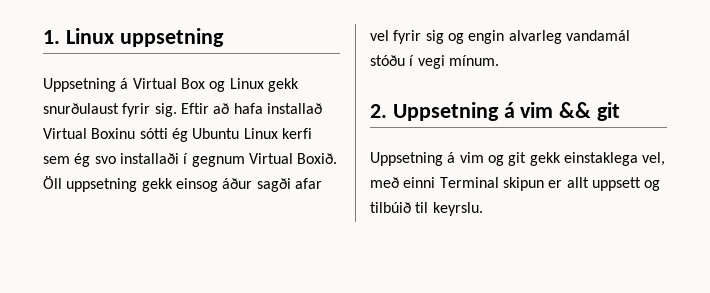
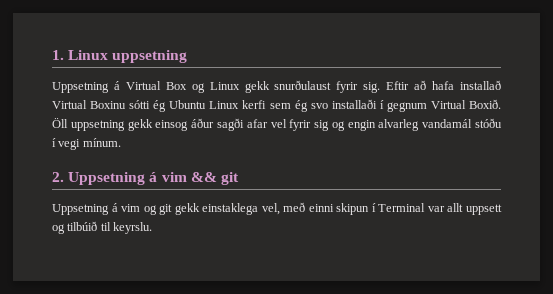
[439,177,563,191] Terminal skipun er -> [336,203,445,215] skipun í Terminal var

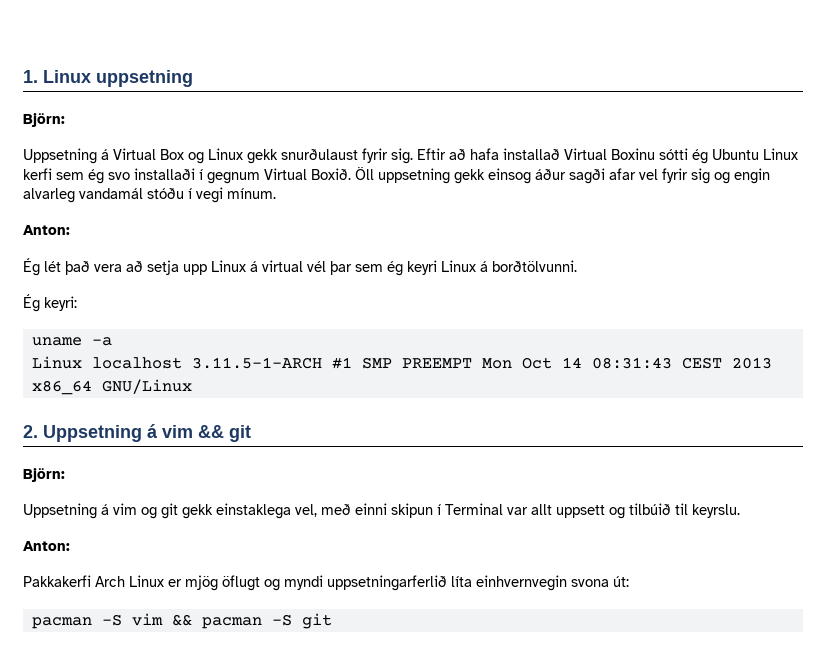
(188, 56) none -> [23,113,65,127] // Björn:
(121, 142) none -> [23,225,70,235] [23,258,577,276] [23,294,77,312] [31,337,112,346] [31,356,772,369] [31,379,192,395] // Anton: // Ég lét það vera að setja upp Linux á virtual vél þar sem ég keyri Linux á borðtölvunni. // Ég keyri: // uname -a // Linux localhost 3.11.5-1-ARCH #1 SMP PREEMPT Mon Oct 14 08:31:43 CEST 2013 x86_64 GNU/Linux
(239, 178) none -> [23,468,65,482] // Björn:
(153, 228) none -> [23,541,70,551] [23,575,629,591] [31,613,332,629] // Anton: // Pakkakerfi Arch Linux er mjög öflugt og myndi uppsetningarferlið líta einhvernvegin svona út: // pacman -S vim && pacman -S git

